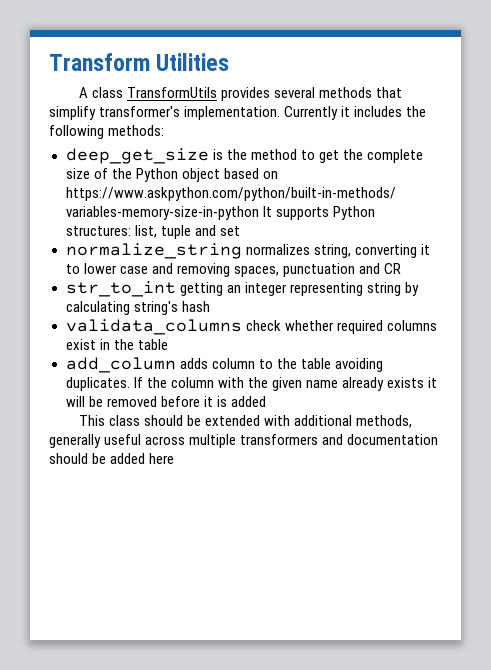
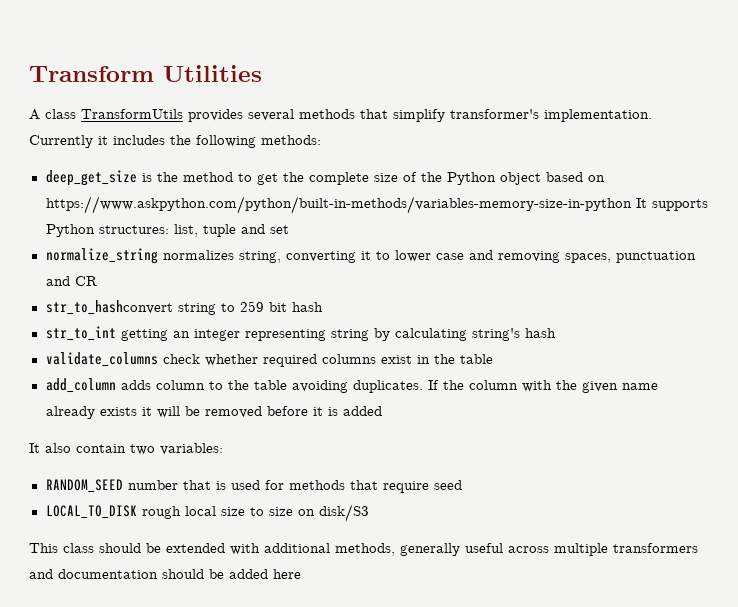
(401, 268) none -> [45,300,323,315] // str_to_hashconvert string to 259 bit hash
[65,319,242,335] validata_columns -> [45,352,158,367] validate_columns
(266, 401) none -> [29,443,223,455] [45,479,462,493] [45,504,369,522] // It also contain two variables: // RANDOM_SEED number that is used for methods that require seed // LOCAL_TO_DISK rough local size to size on disk/S3

